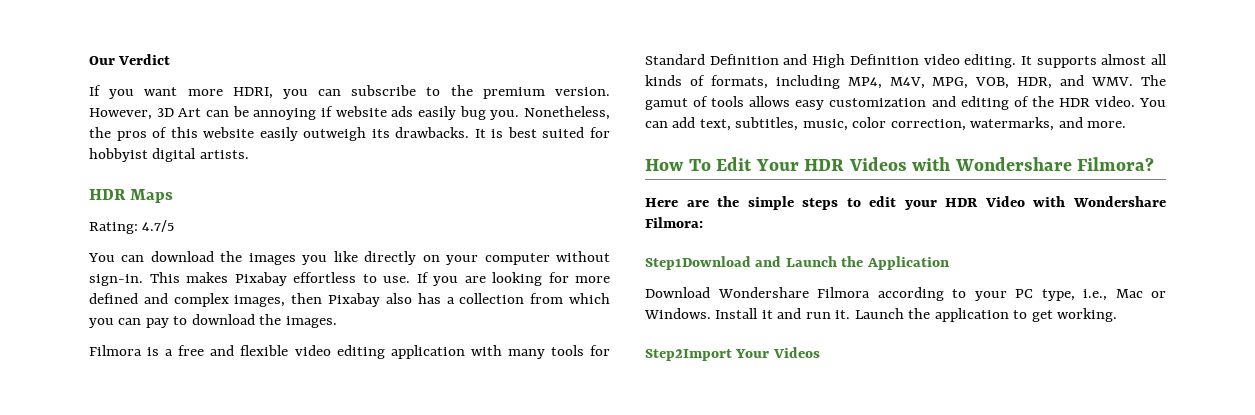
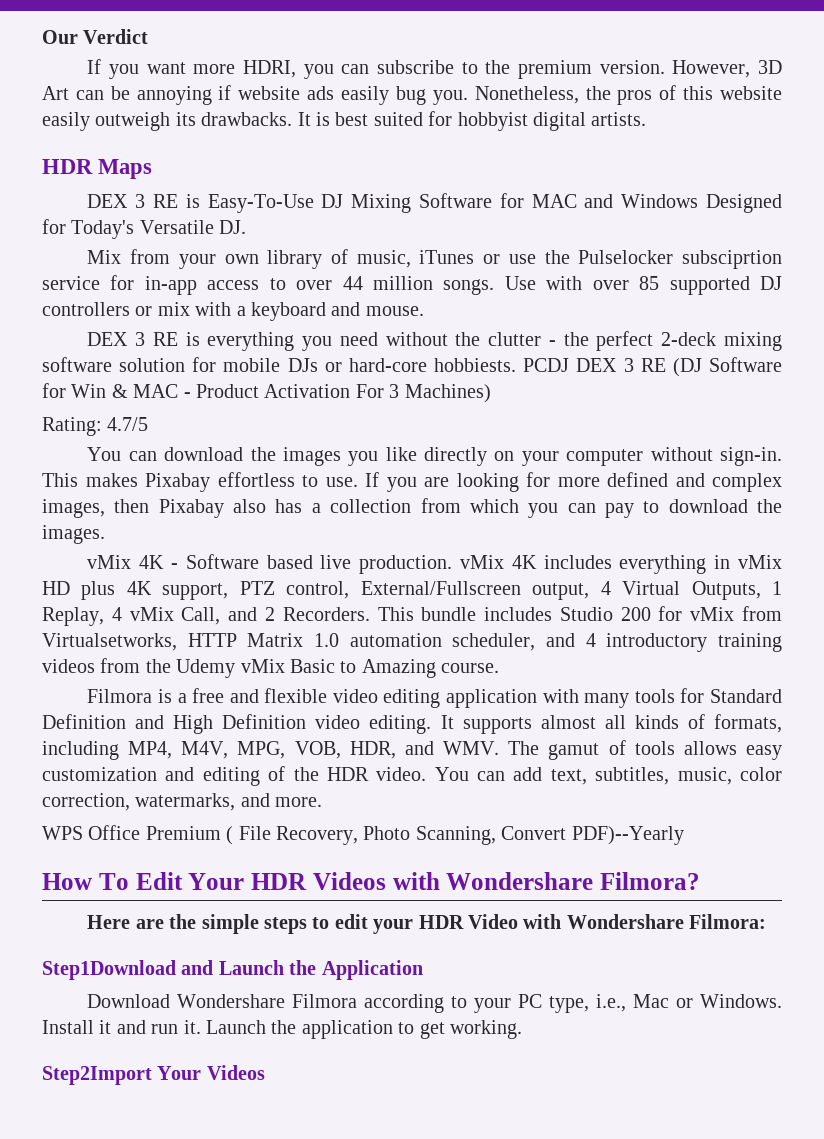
(173, 196) none -> [87,193,783,213] [42,219,247,239] [87,249,783,269] [42,275,783,295] [42,302,424,321] [87,331,782,351] [42,357,783,377] [42,383,491,403] // DEX 3 RE is Easy-To-Use DJ Mixing Software for MAC and Windows Designed for Today's Versatile DJ. // Mix from your own library of music, iTunes or use the Pulselocker subsciprtion service for in-app access to over 44 million songs. Use with over 85 supported DJ controllers or mix with a keyboard and mouse. // DEX 3 RE is everything you need without the clutter - the perfect 2-deck mixing software solution for mobile DJs or hard-core hobbiests. PCDJ DEX 3 RE (DJ Software for Win & MAC - Product Activation For 3 Machines)
(337, 322) none -> [87,554,783,574] [42,581,783,600] [42,606,783,626] [42,633,782,652] [42,658,500,678] // vMix 4K - Software based live production. vMix 4K includes everything in vMix HD plus 4K support, PTZ control, External/Fullscreen output, 4 Virtual Outputs, 1 Replay, 4 vMix Call, and 2 Recorders. This bundle includes Studio 200 for vMix from Virtualsetworks, HTTP Matrix 1.0 automation scheduler, and 4 introductory training videos from the Udemy vMix Basic to Amazing course.
(1127, 124) none -> [42,825,684,845] // WPS Office Premium ( File Recovery, Photo Scanning, Convert PDF)--Yearly

